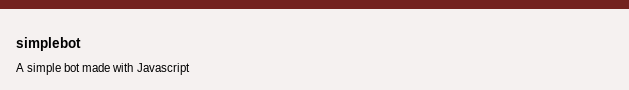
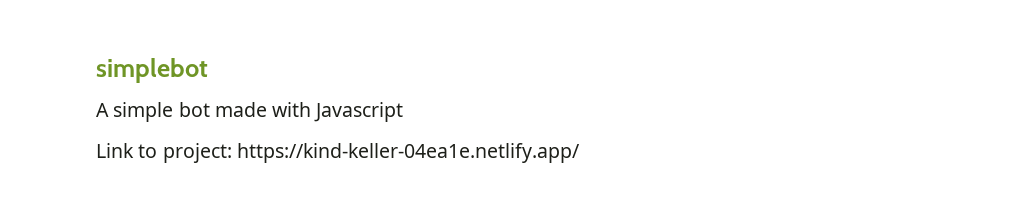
(190, 69) none -> [96,143,580,163] // Link to project: https://kind-keller-04ea1e.netlify.app/

